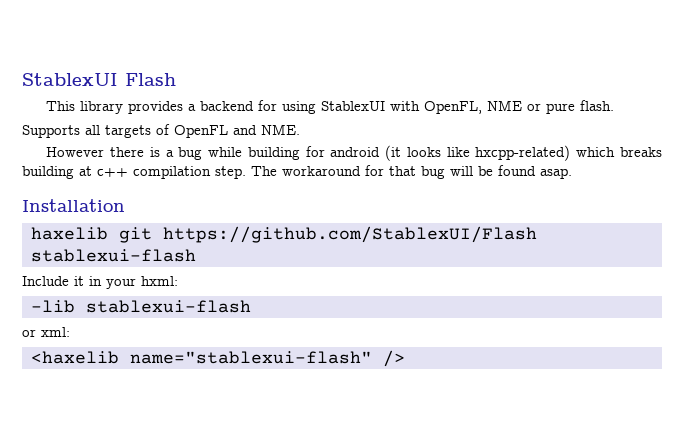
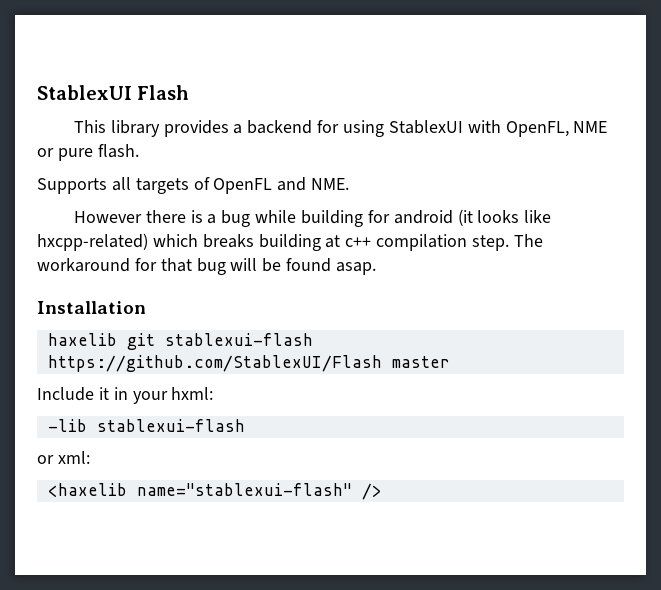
[163,226,537,243] [31,249,196,262] https://github.com/StablexUI/Flash stablexui-flash -> [164,333,313,346] [47,355,450,372] stablexui-flash https://github.com/StablexUI/Flash master

